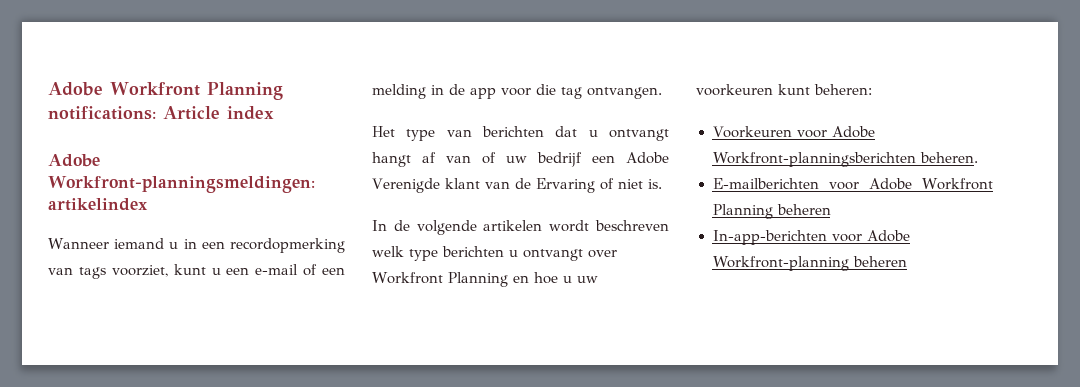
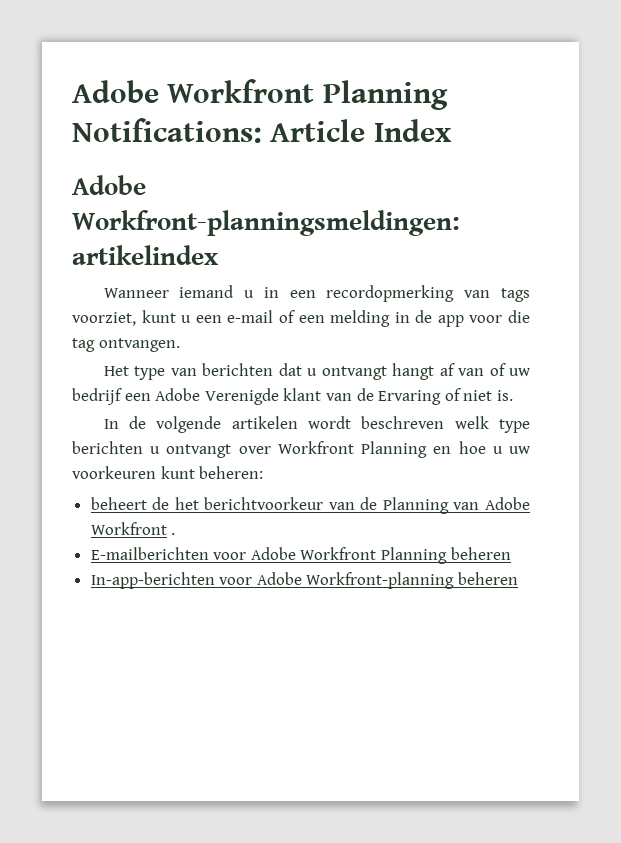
[48,82,283,100] [48,106,274,120] Adobe Workfront Planning notifications: Article index -> [72,79,448,110] [72,118,452,143] Adobe Workfront Planning Notifications: Article Index
[712,126,876,138] [712,152,979,167] Voorkeuren voor Adobe Workfront-planningsberichten beheren. -> [90,497,531,514] [90,522,176,535] beheert de het berichtvoorkeur van de Planning van Adobe Workfront .

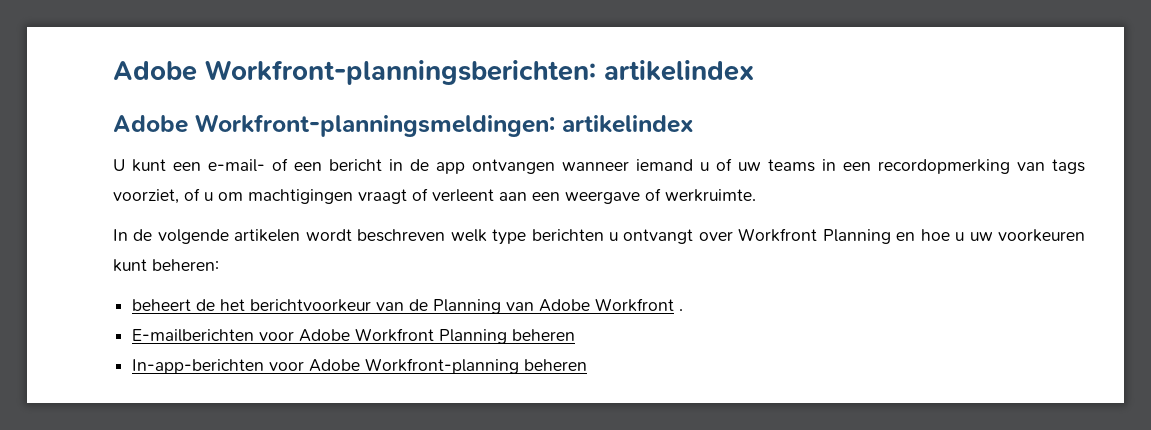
[72,79,448,110] [72,118,452,143] [72,175,146,195] [72,210,460,236] [72,245,219,265] [103,285,255,298] Adobe Workfront Planning Notifications: Article Index // Adobe Workfront-planningsmeldingen: artikelindex // Wanneer iemand u -> [113,60,754,85] [113,114,694,137] [113,158,815,174] Adobe Workfront-planningsberichten: artikelindex // Adobe Workfront-planningsmeldingen: artikelindex // U kunt een e-mail- of een bericht in de app ontvangen wanneer iemand u of uw teams
[141,310,530,327] [72,338,180,352] [103,363,530,380] [72,388,513,405] kunt u een e-mail of een melding in de app voor die tag ontvangen. // Het type van berichten dat u ontvangt hangt af van of uw bedrijf een Adobe Verenigde klant van de Ervaring of niet is. -> [184,188,756,204] of u om machtigingen vraagt of verleent aan een weergave of werkruimte.

